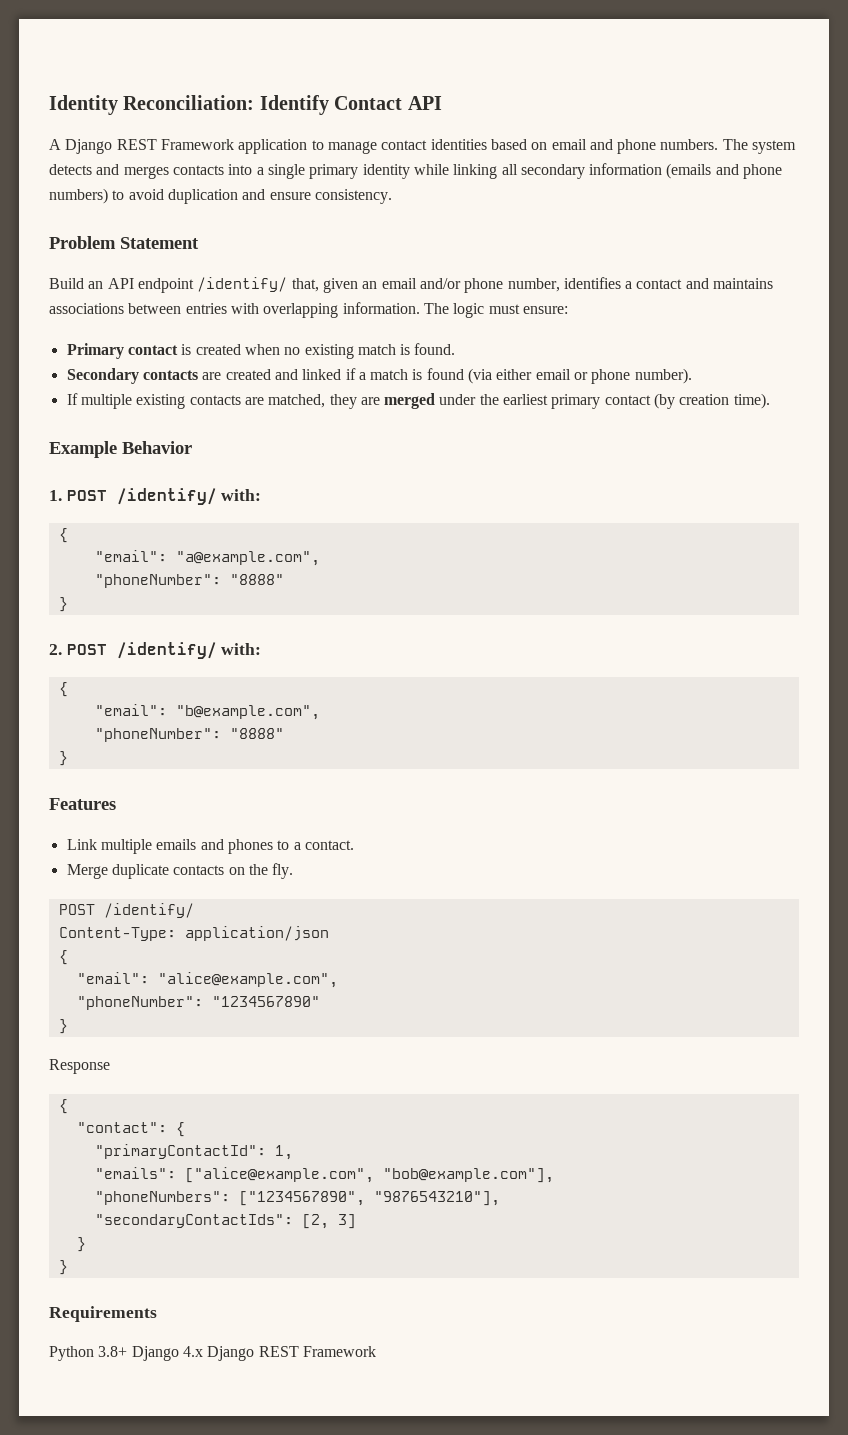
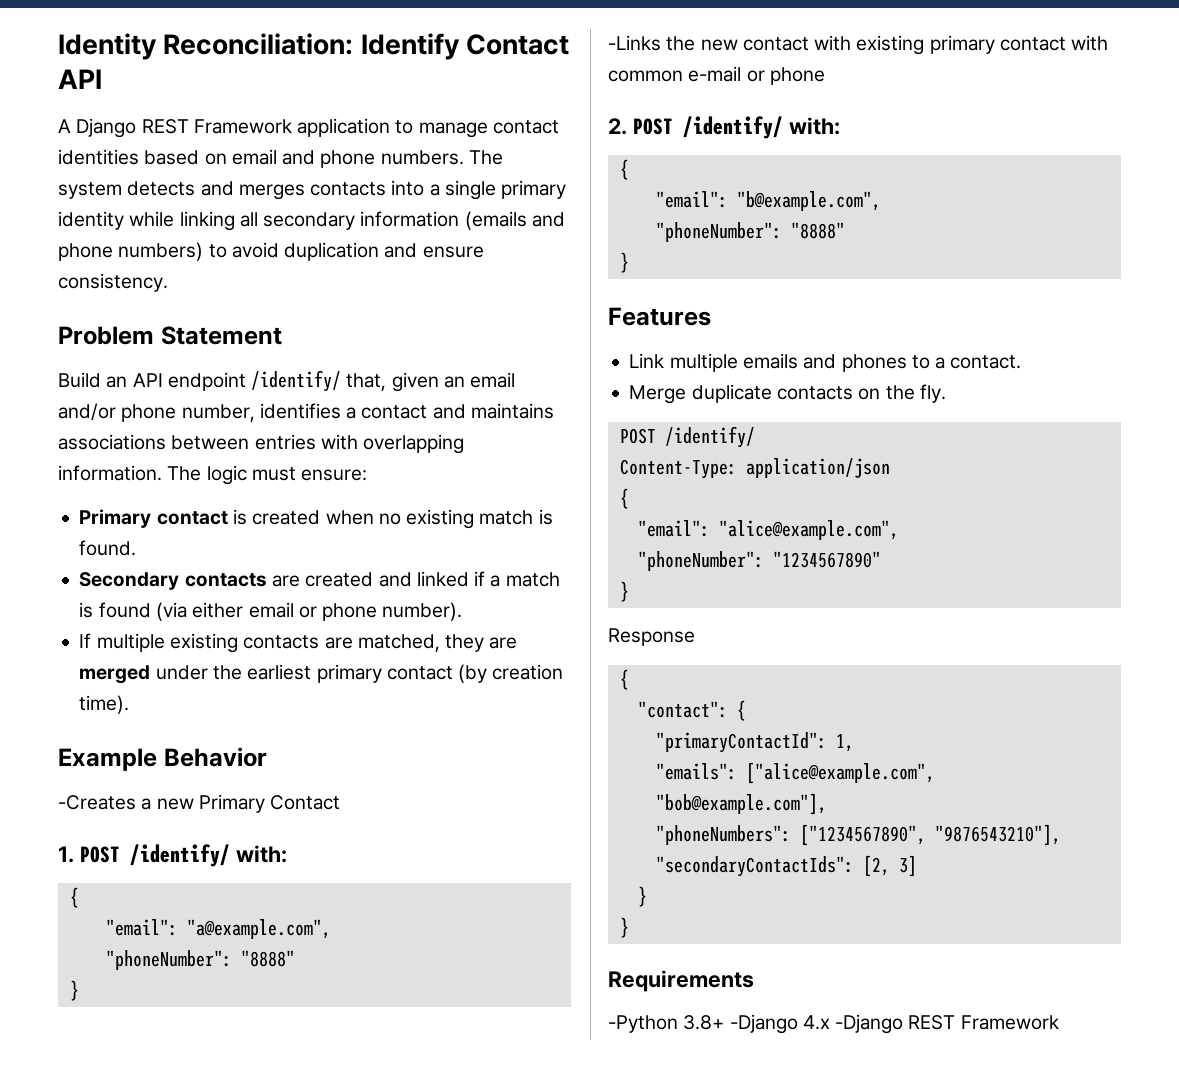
(192, 447) none -> [58,794,341,813] // -Creates a new Primary Contact
(68, 604) none -> [608,35,1109,55] [608,66,825,85] // -Links the new contact with existing primary contact with common e-mail or phone
[49,1346,255,1361] Python 3.8+ Django 4.x Django -> [608,1014,904,1034] -Python 3.8+ -Django 4.x -Django

